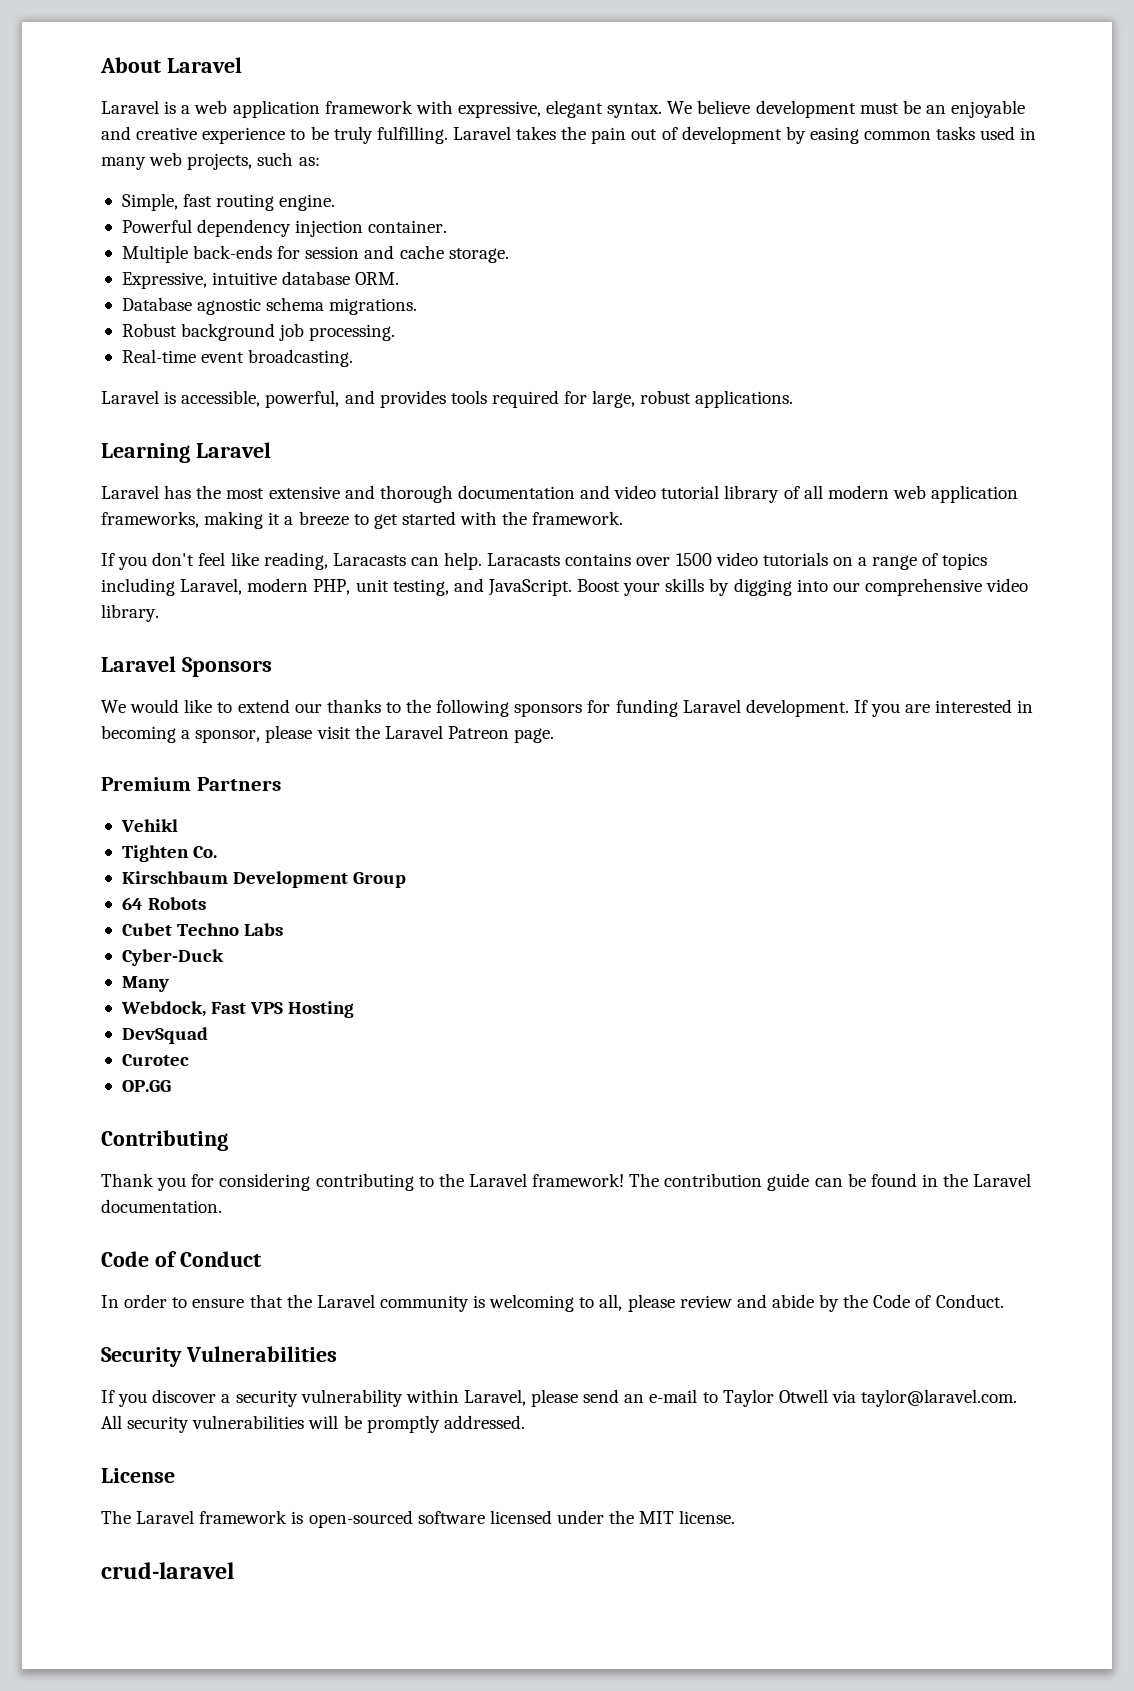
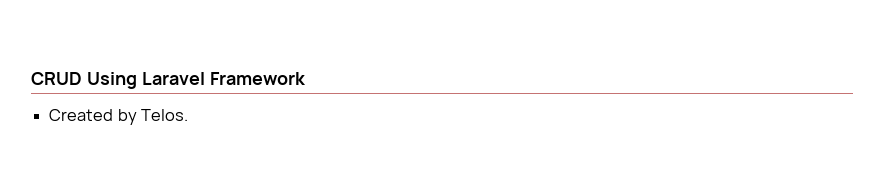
[100,57,242,73] [101,100,1026,118] [101,126,1037,144] [101,152,320,170] [121,193,336,211] [121,219,448,237] [121,245,509,263] [121,271,400,289] [121,297,418,315] [121,323,396,341] [121,349,354,367] [101,390,794,408] [101,442,271,463] [101,485,1019,503] [101,511,624,529] [101,552,988,570] [101,578,1029,596] [101,604,159,622] [101,656,272,677] [101,699,1034,717] [101,725,555,743] [101,777,281,791] [120,819,178,832] [121,845,218,862] [121,871,407,888] [121,897,207,910] [121,923,284,936] [121,949,224,966] [121,976,169,992] [120,1001,355,1018] [121,1027,208,1044] [121,1054,189,1066] [121,1080,171,1092] [101,1130,228,1151] [101,1173,1032,1191] [101,1199,222,1213] [101,1251,261,1267] [101,1294,1004,1312] [101,1346,337,1367] [101,1389,1018,1407] [101,1415,525,1433] [101,1468,175,1483] [101,1510,736,1528] [101,1562,234,1579] About Laravel // Laravel is a web application framework with expressive, elegant syntax. We believe development must be an enjoyable and creative experience to be truly fulfilling. Laravel takes the pain out of development by easing common tasks used in many web projects, such as: // Simple, fast routing engine. // Powerful dependency injection container. // Multiple back-ends for session and cache storage. // Expressive, intuitive database ORM. // Database agnostic schema migrations. // Robust background job processing. // Real-time event broadcasting. // Laravel is accessible, powerful, and provides tools required for large, robust applications. // Learning Laravel // Laravel has the most extensive and thorough documentation and video tutorial library of all modern web application frameworks, making it a breeze to get started with the framework. // If you don't feel like reading, Laracasts can help. Laracasts contains over 1500 video tutorials on a range of topics including Laravel, modern PHP, unit testing, and JavaScript. Boost your skills by digging into our comprehensive video library. // Laravel Sponsors // We would like to extend our thanks to the following sponsors for funding Laravel development. If you are interested in becoming a sponsor, please visit the Laravel Patreon page. // Premium Partners // Vehikl // Tighten Co. // Kirschbaum Development Group // 64 Robots // Cubet Techno Labs // Cyber-Duck // Many // Webdock, Fast VPS Hosting // DevSquad // Curotec // OP.GG // Contributing // Thank you for considering contributing to the Laravel framework! The contribution guide can be found in the Laravel documentation. // Code of Conduct // In order to ensure that the Laravel community is welcoming to all, please review and abide by the Code of Conduct. // Security Vulnerabilities // If you discover a security vulnerability within Laravel, please send an e-mail to Taylor Otwell via taylor@laravel.com. All security vulnerabilities will be promptly addressed. // License // The Laravel framework is open-sourced software licensed under the MIT license. // crud-laravel -> [31,72,306,89] [49,109,189,125] CRUD Using Laravel Framework // Created by Telos.

